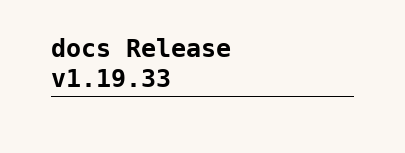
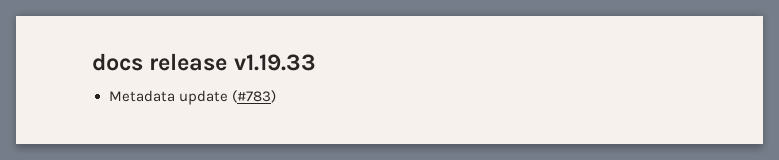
[126,38,231,57] Release -> [149,53,228,71] release
(171, 78) none -> [108,90,276,105] // Metadata update (#783)

